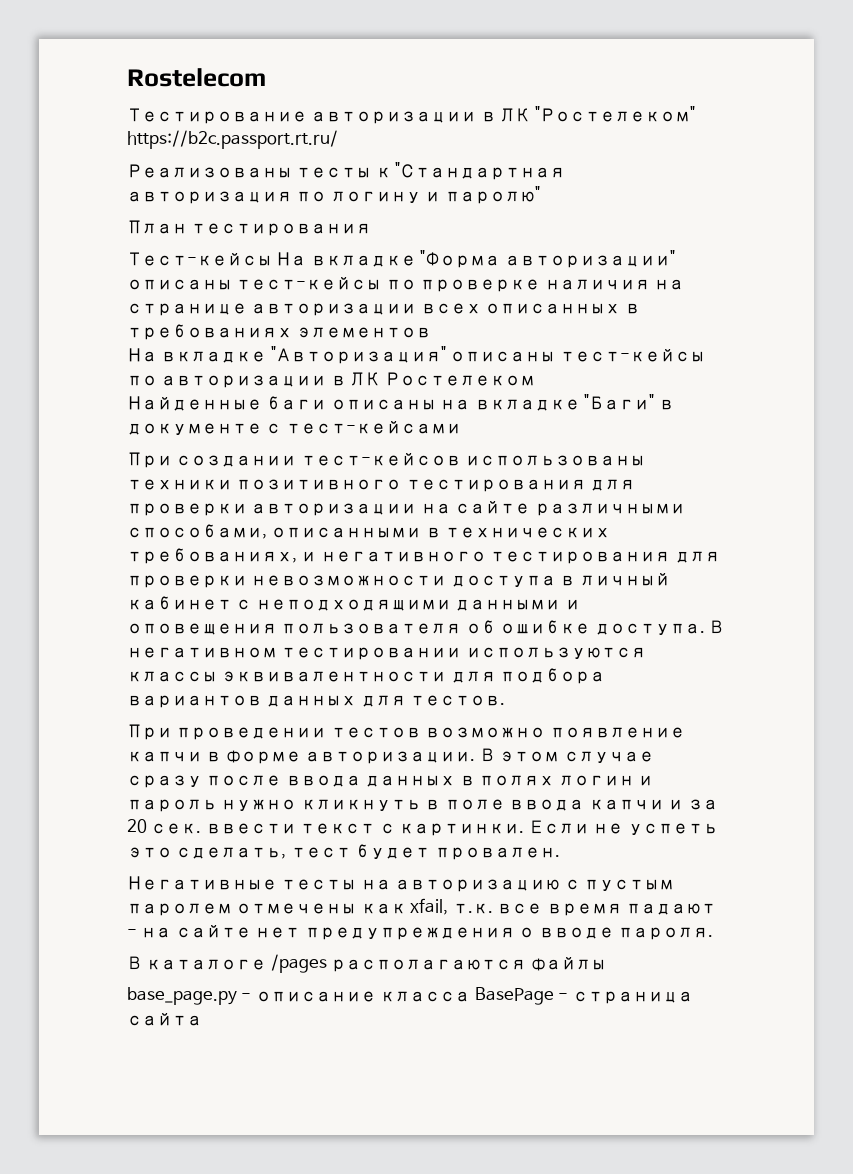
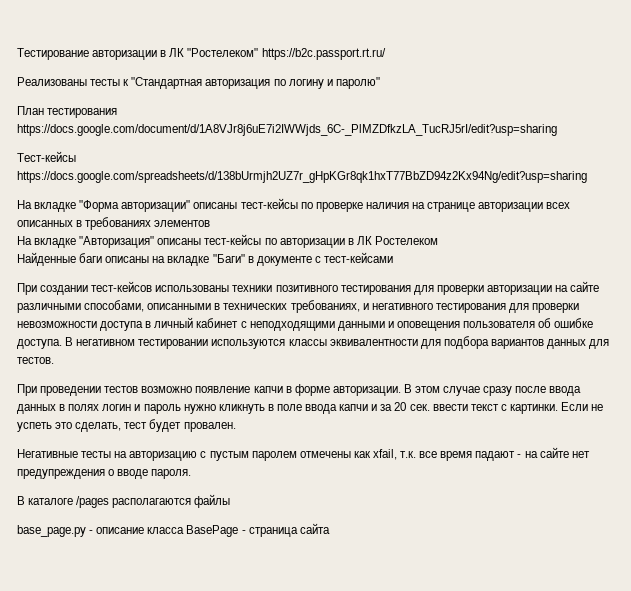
[127,68,266,87] Rostelecom // -> (17, 54) none
(372, 229) none -> [17,124,557,136] https://docs.google.com/document/d/1A8VJr8j6uE7i2IWWjds_6C-_PlMZDfkzLA_TucRJ5rI/edit?usp=sharing
(272, 259) none -> [17,171,587,183] https://docs.google.com/spreadsheets/d/138bUrmjh2UZ7r_gHpKGr8qk1hxT77BbZD94z2Kx94Ng/edit?usp=sharing //

